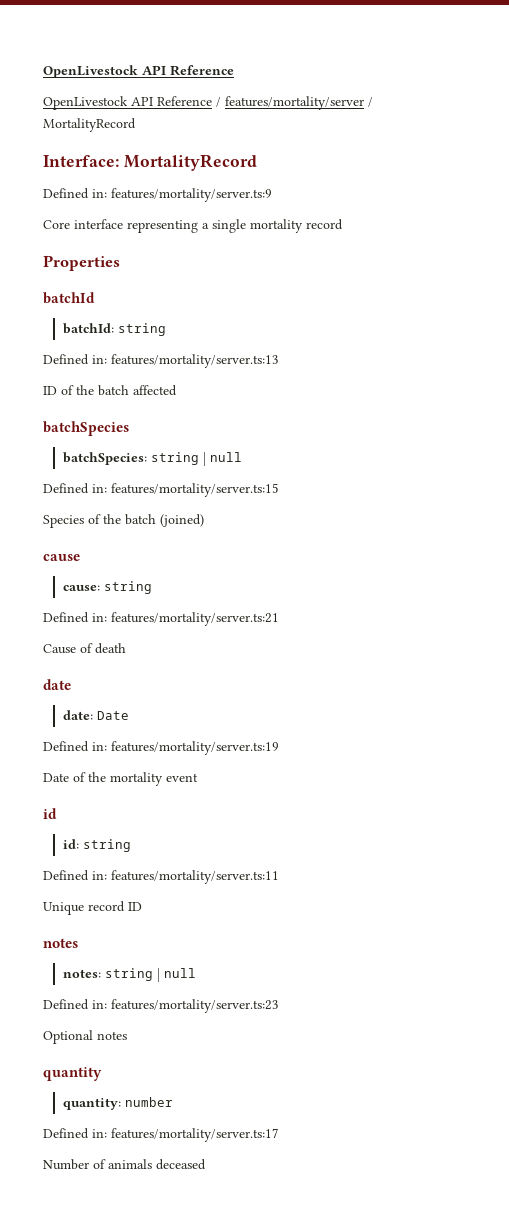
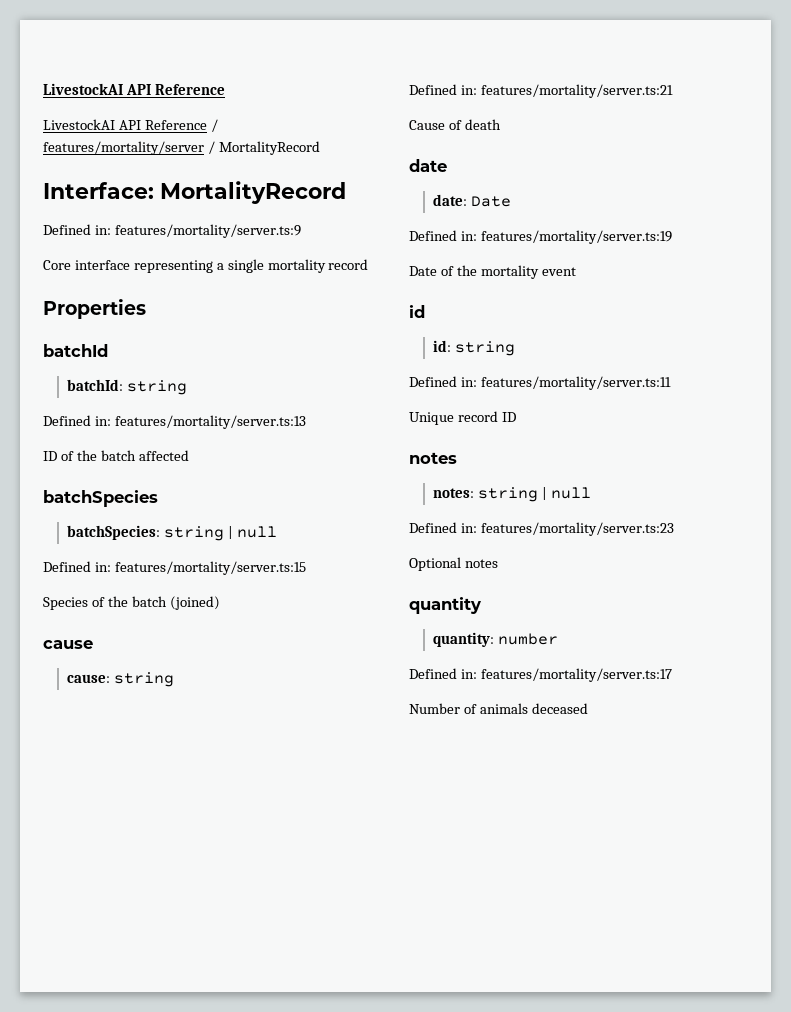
[43,65,138,78] OpenLivestock -> [43,83,123,95] LivestockAI
[43,96,128,110] OpenLivestock -> [43,119,115,130] LivestockAI

